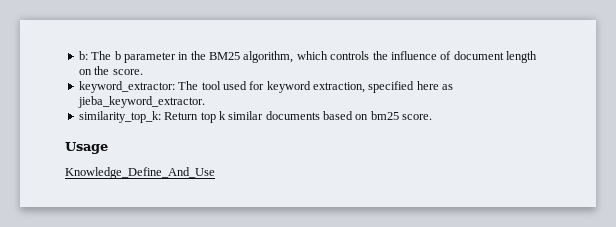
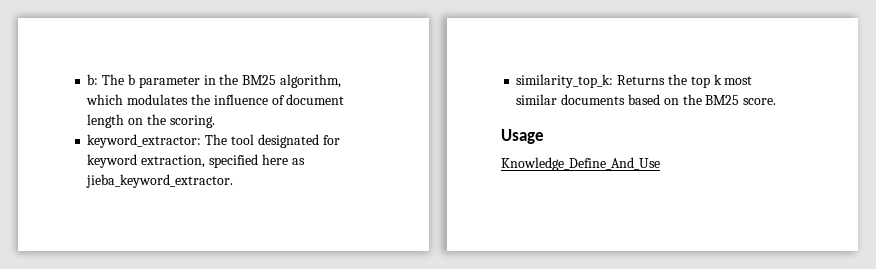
[330,51,370,60] controls -> [127,94,189,105] modulates
[112,69,143,75] score. -> [169,115,215,128] scoring.
[222,81,247,90] used -> [257,134,319,148] designated
[164,112,199,120] Return -> [617,74,687,85] Returns the
(226, 115) none -> [724,76,753,85] most
[370,111,399,120] bm25 -> [682,94,740,105] the BM25

